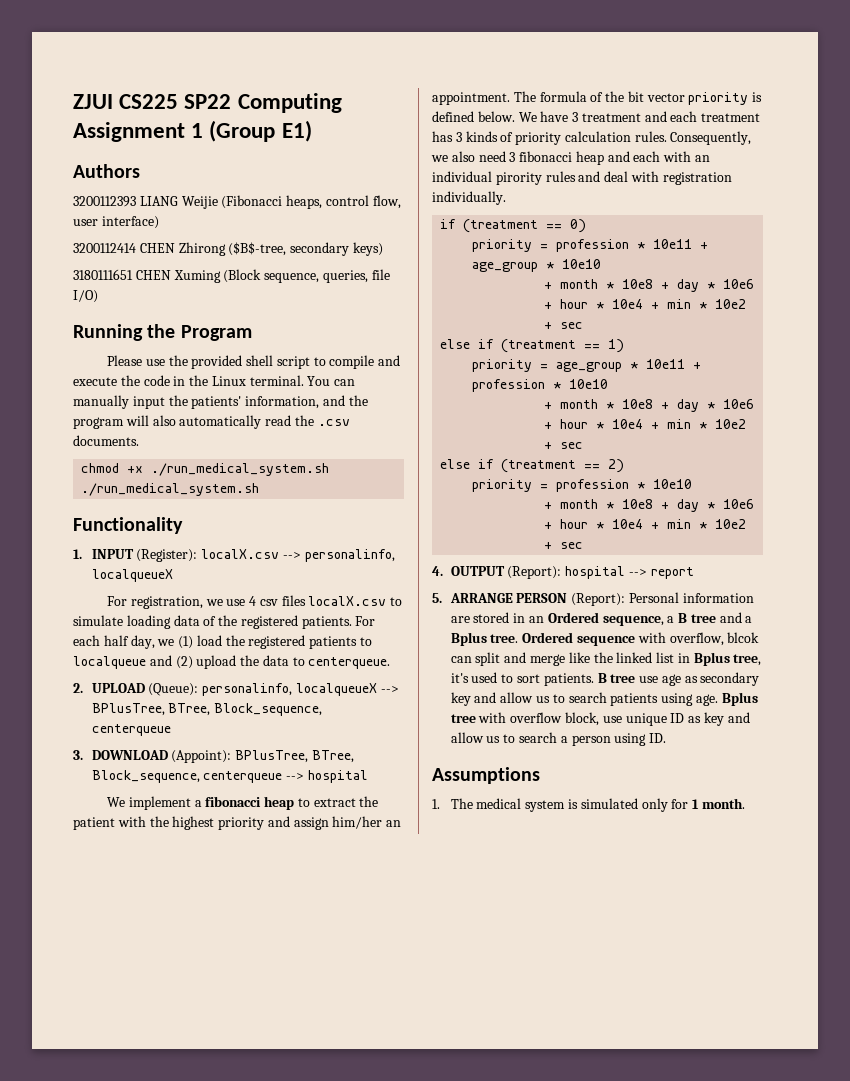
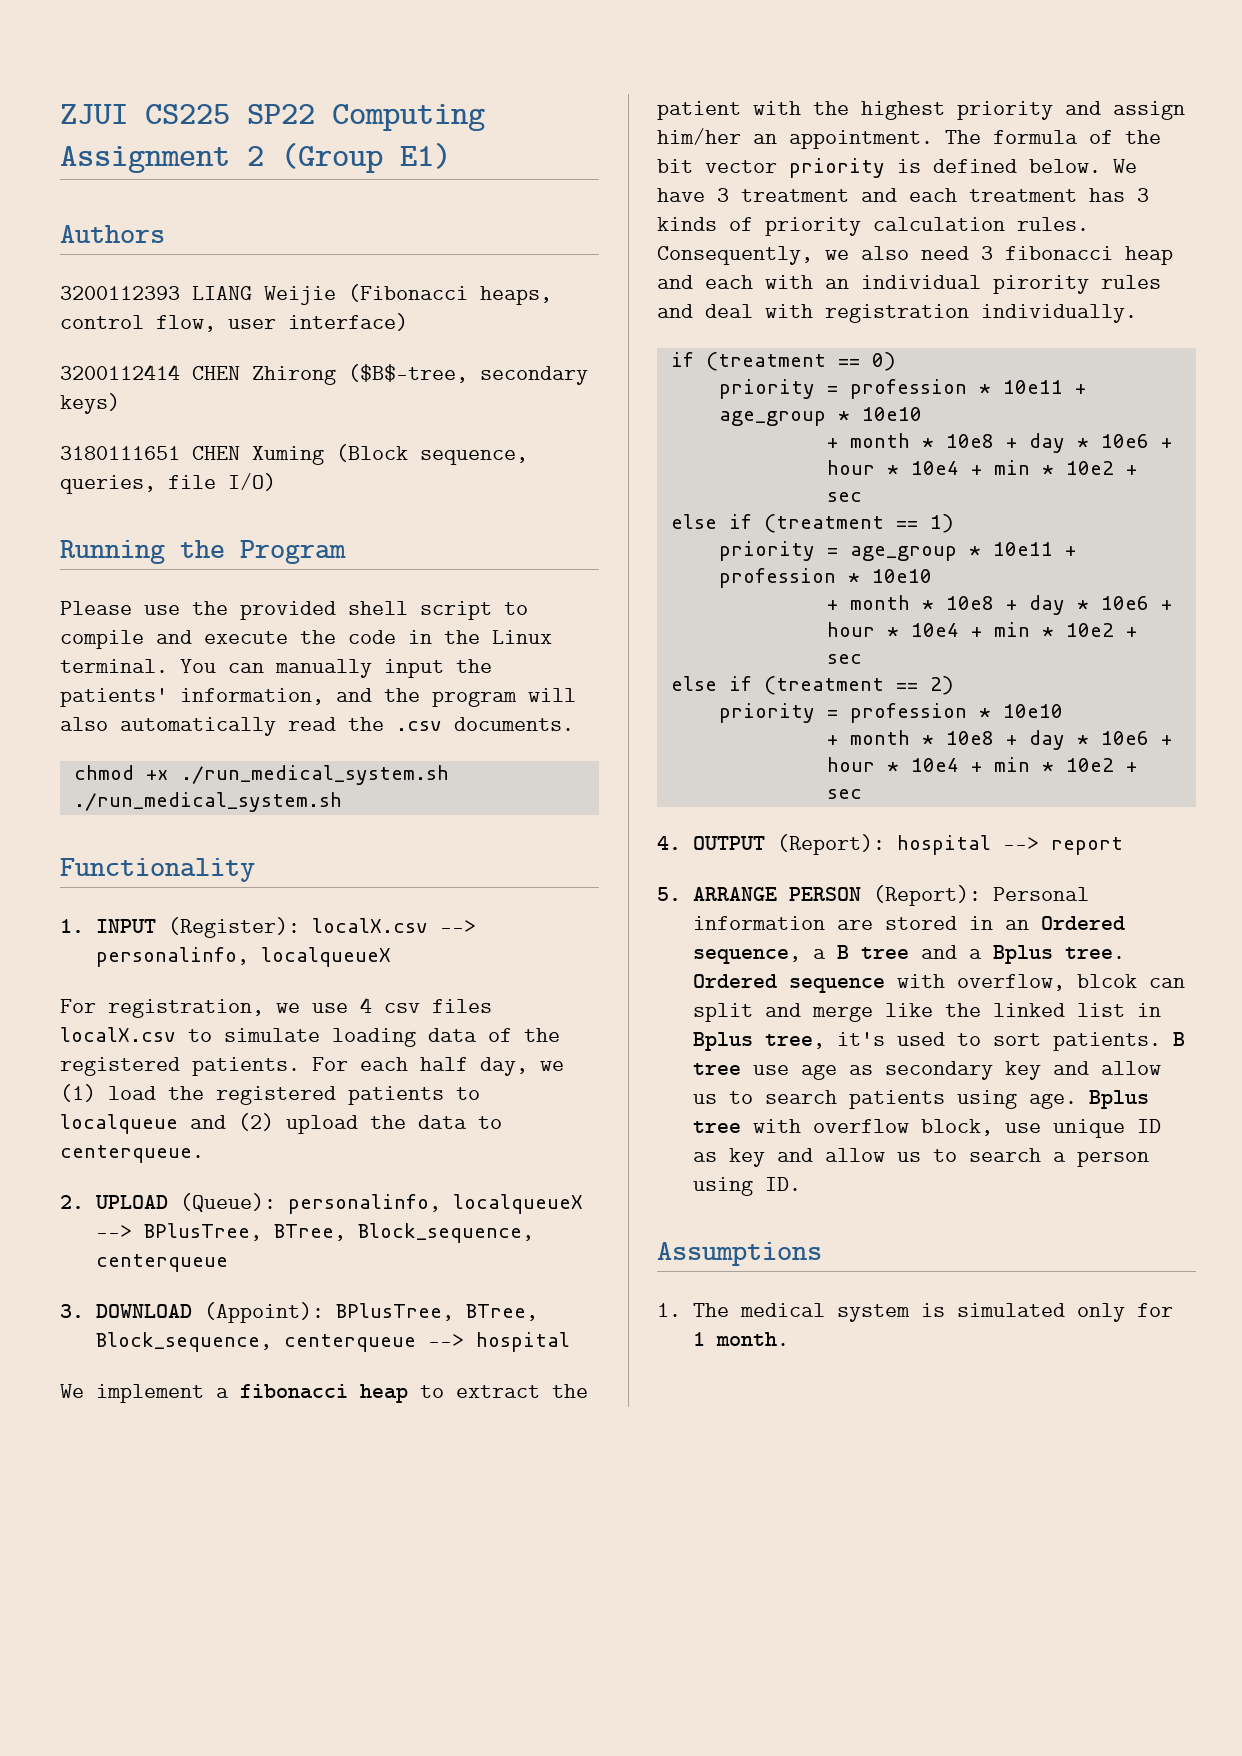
[191,123,204,138] 1 -> [247,146,264,166] 2

